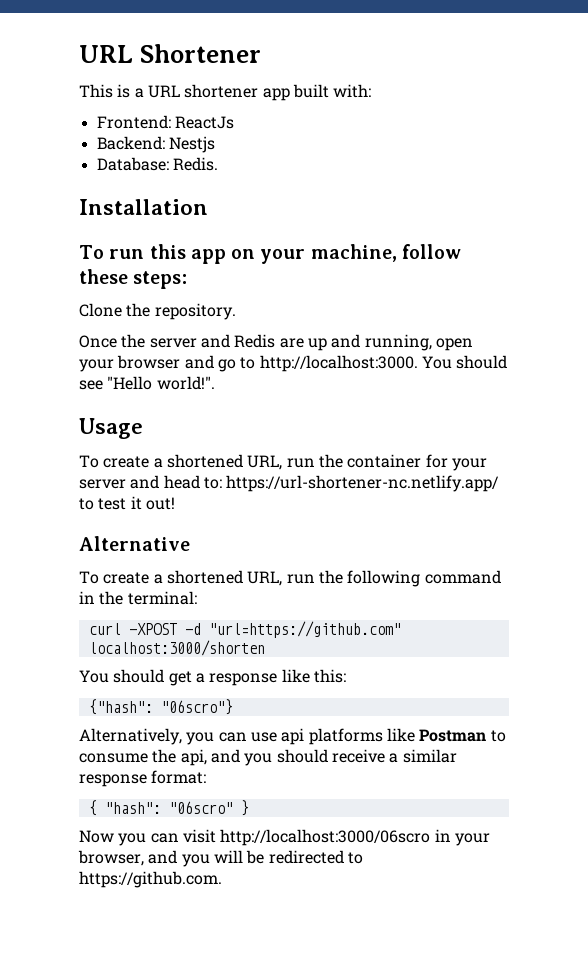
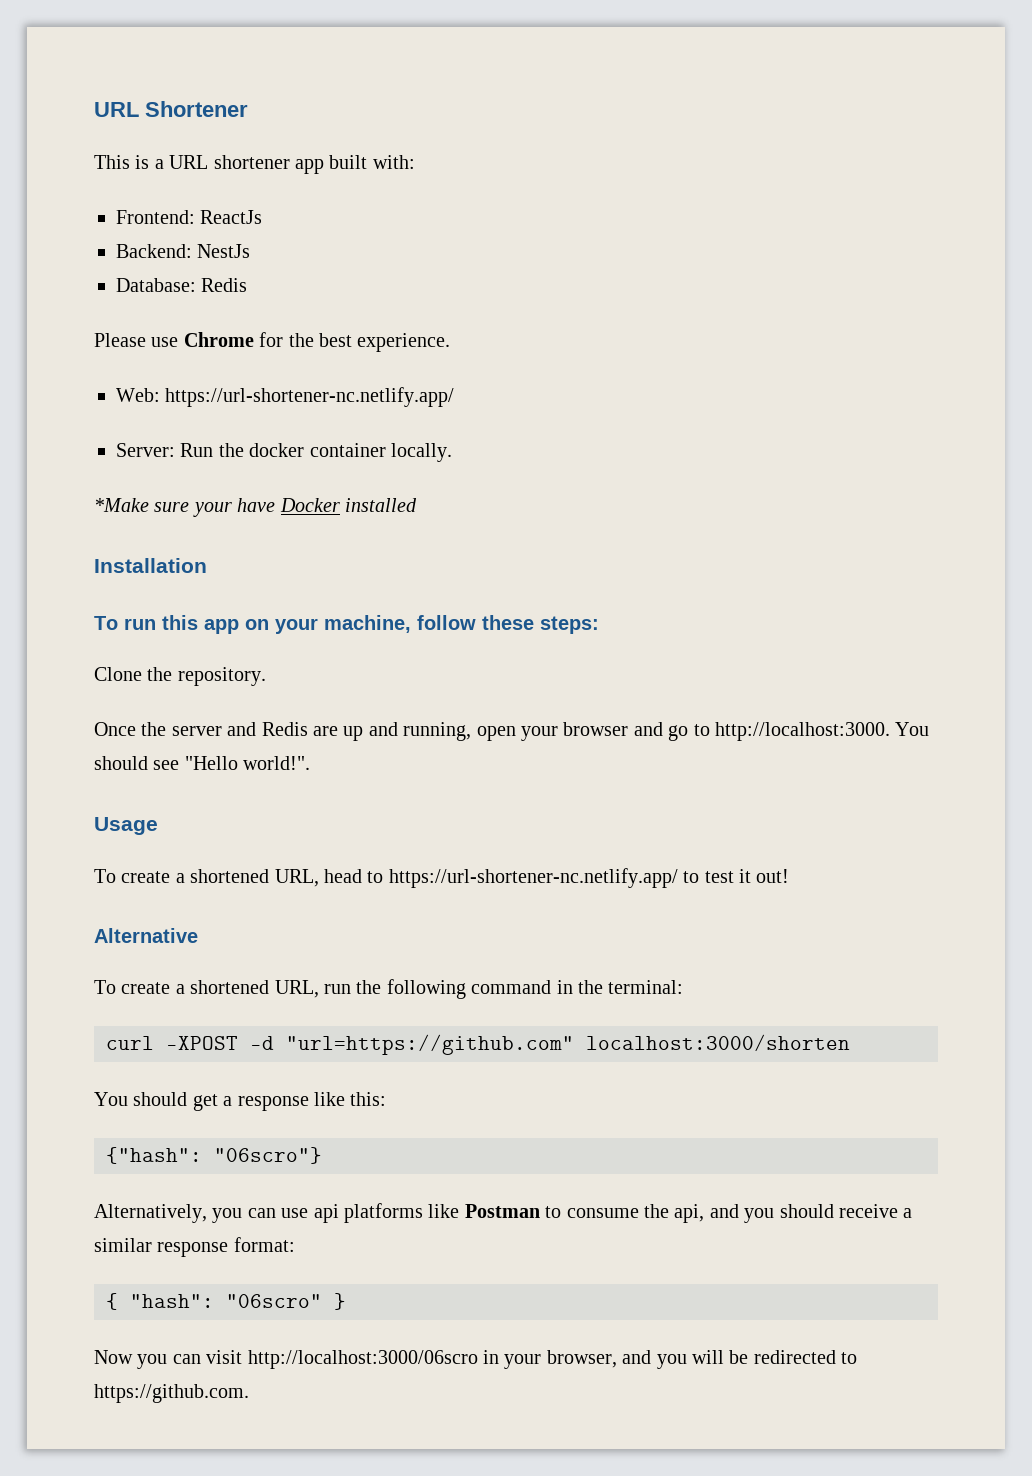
[168,136,215,153] Nestjs -> [197,244,251,258] NestJs
[172,157,218,171] Redis. -> [201,278,248,292] [94,332,451,352] [116,387,455,407] [116,443,452,462] [94,498,417,517] Redis // Please use Chrome for the best experience. // Web: https://url-shortener-nc.netlify.app/ // Server: Run the docker container locally. // *Make sure your have Docker installed
[286,454,487,471] [79,475,222,489] run the container for your server and head to: -> [324,869,384,883] head to

